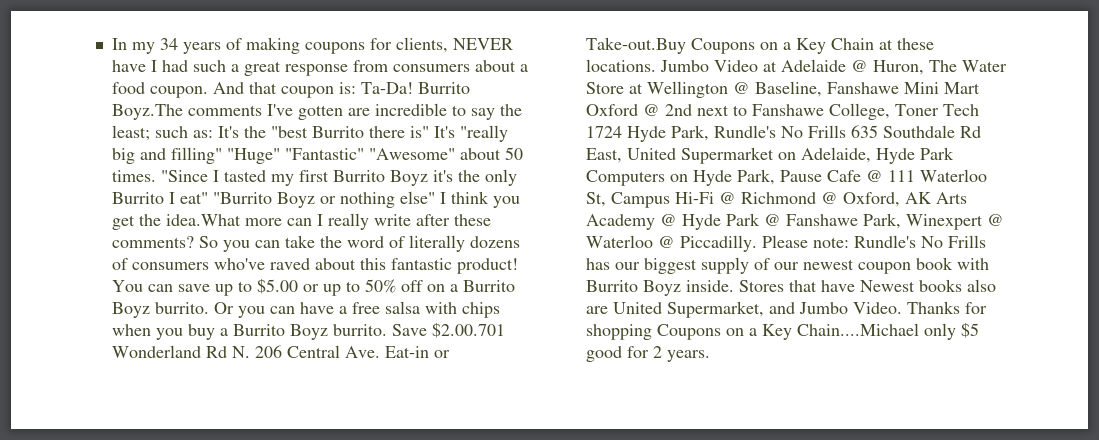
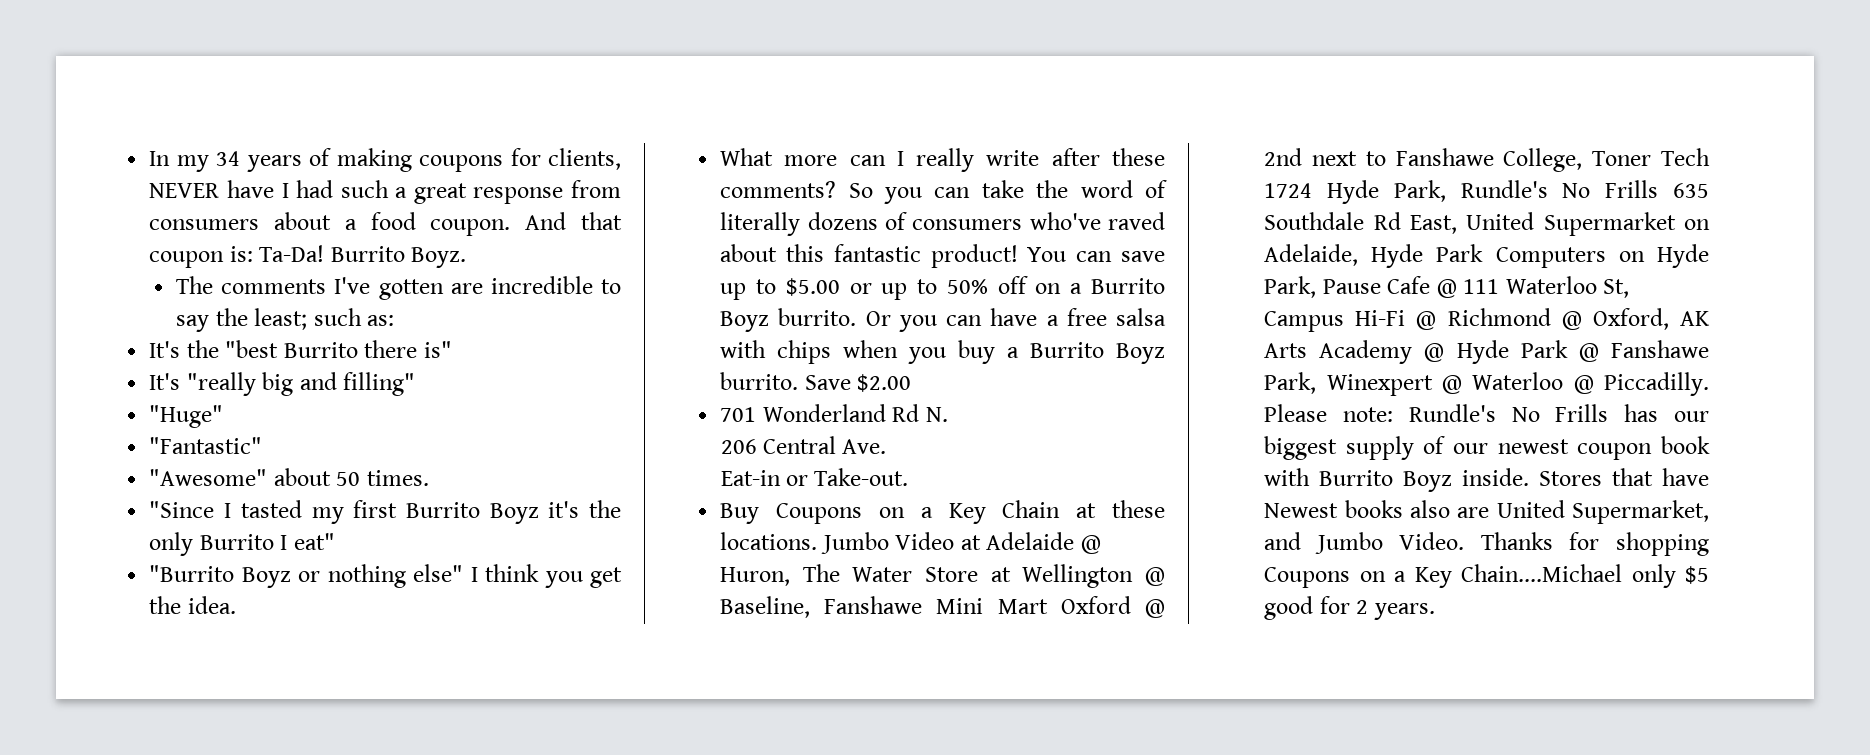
[111,104,183,120] Boyz.The -> [411,247,467,268] [176,276,214,294] Boyz. // The
(213, 134) none -> (395, 320) //
(429, 132) none -> (452, 349) //
(222, 155) none -> (416, 384) //
(280, 156) none -> (224, 416) //
(364, 154) none -> (263, 445) //
(156, 176) none -> (429, 478) //
(208, 198) none -> (335, 541) //
[165,214,241,226] idea.What -> [187,596,236,614] [720,148,774,166] idea. // What
[431,322,505,338] $2.00.701 -> [857,374,912,392] [720,407,757,422] $2.00 // 701
(250, 352) none -> (948, 414) //
(380, 352) none -> (887, 446) //
[585,37,686,54] Take-out.Buy -> [814,468,909,486] [720,503,760,524] Take-out. // Buy

